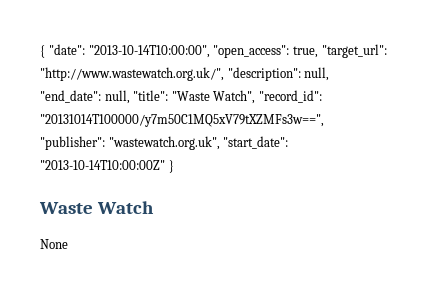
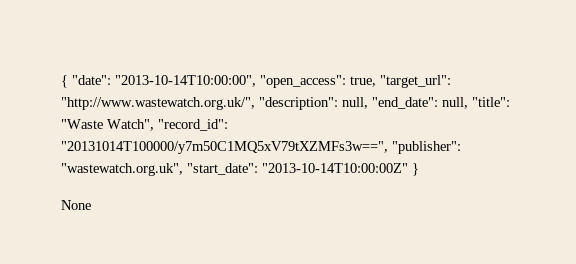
[39,201,154,214] // Waste Watch -> (419, 169) none

